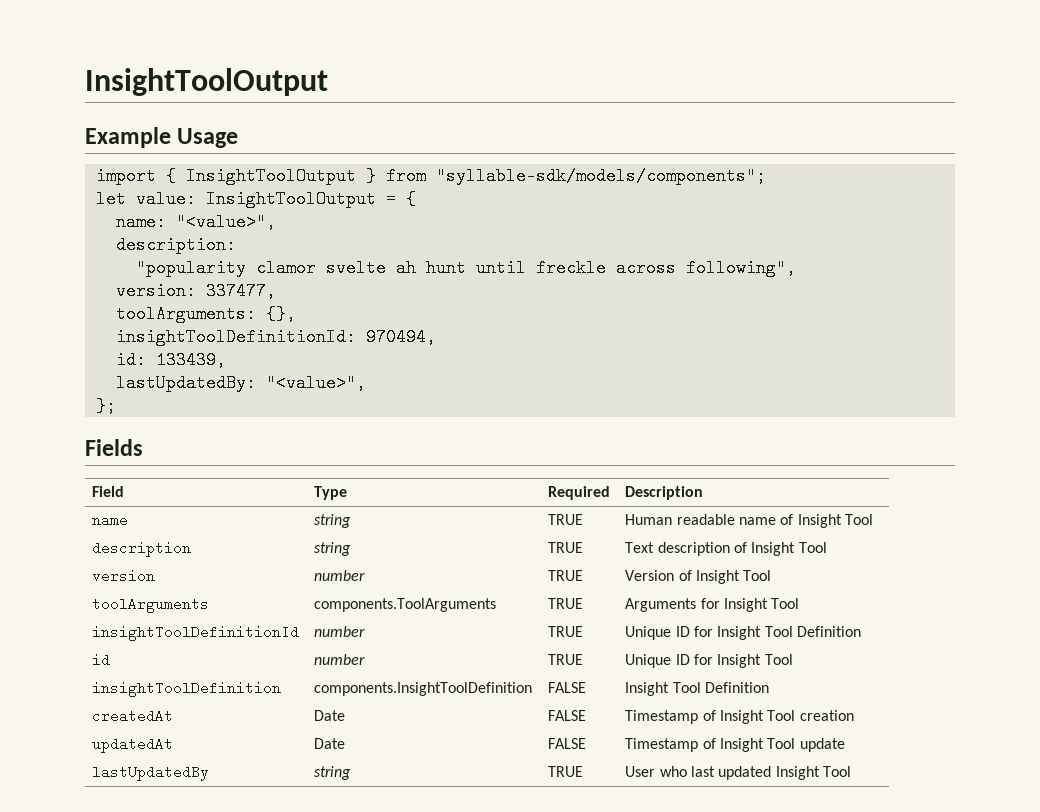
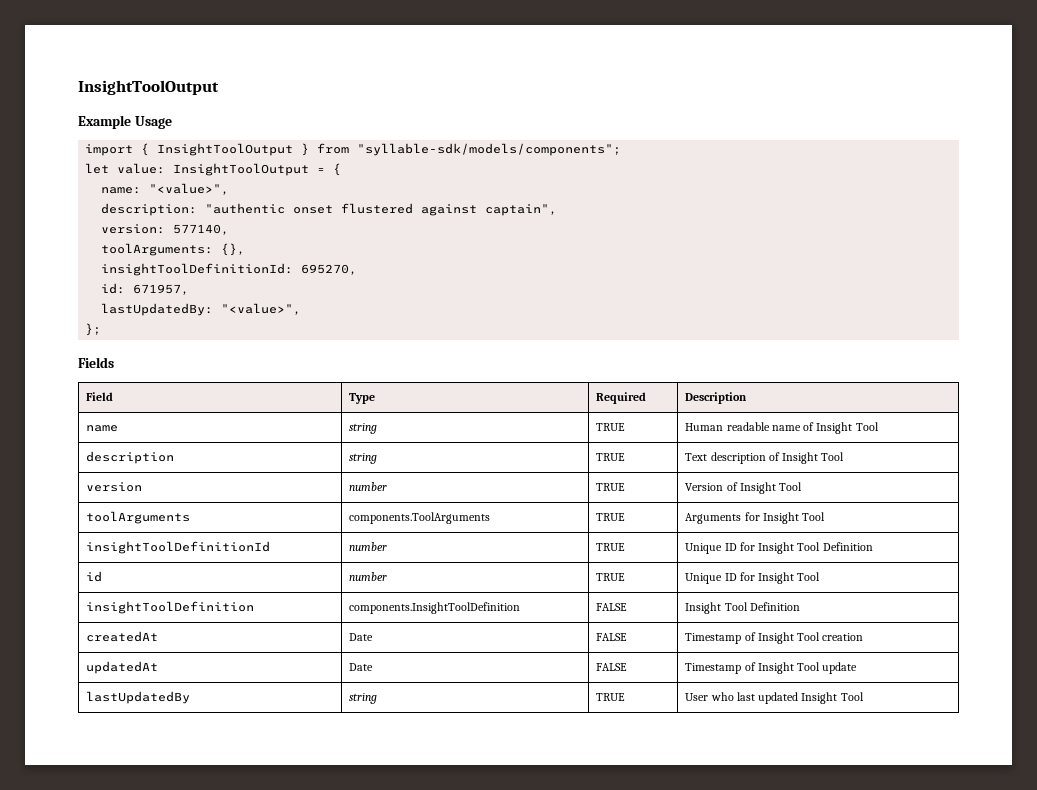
[135,259,796,277] // "popularity clamor svelte ah hunt until freckle across following", -> [205,203,558,216] "authentic onset flustered against captain",
[205,282,276,300] 337477, -> [173,224,230,235] 577140,
[365,328,436,346] 970494, -> [301,264,358,275] 695270,
[155,351,226,369] 133439, -> [133,284,190,295] 671957,

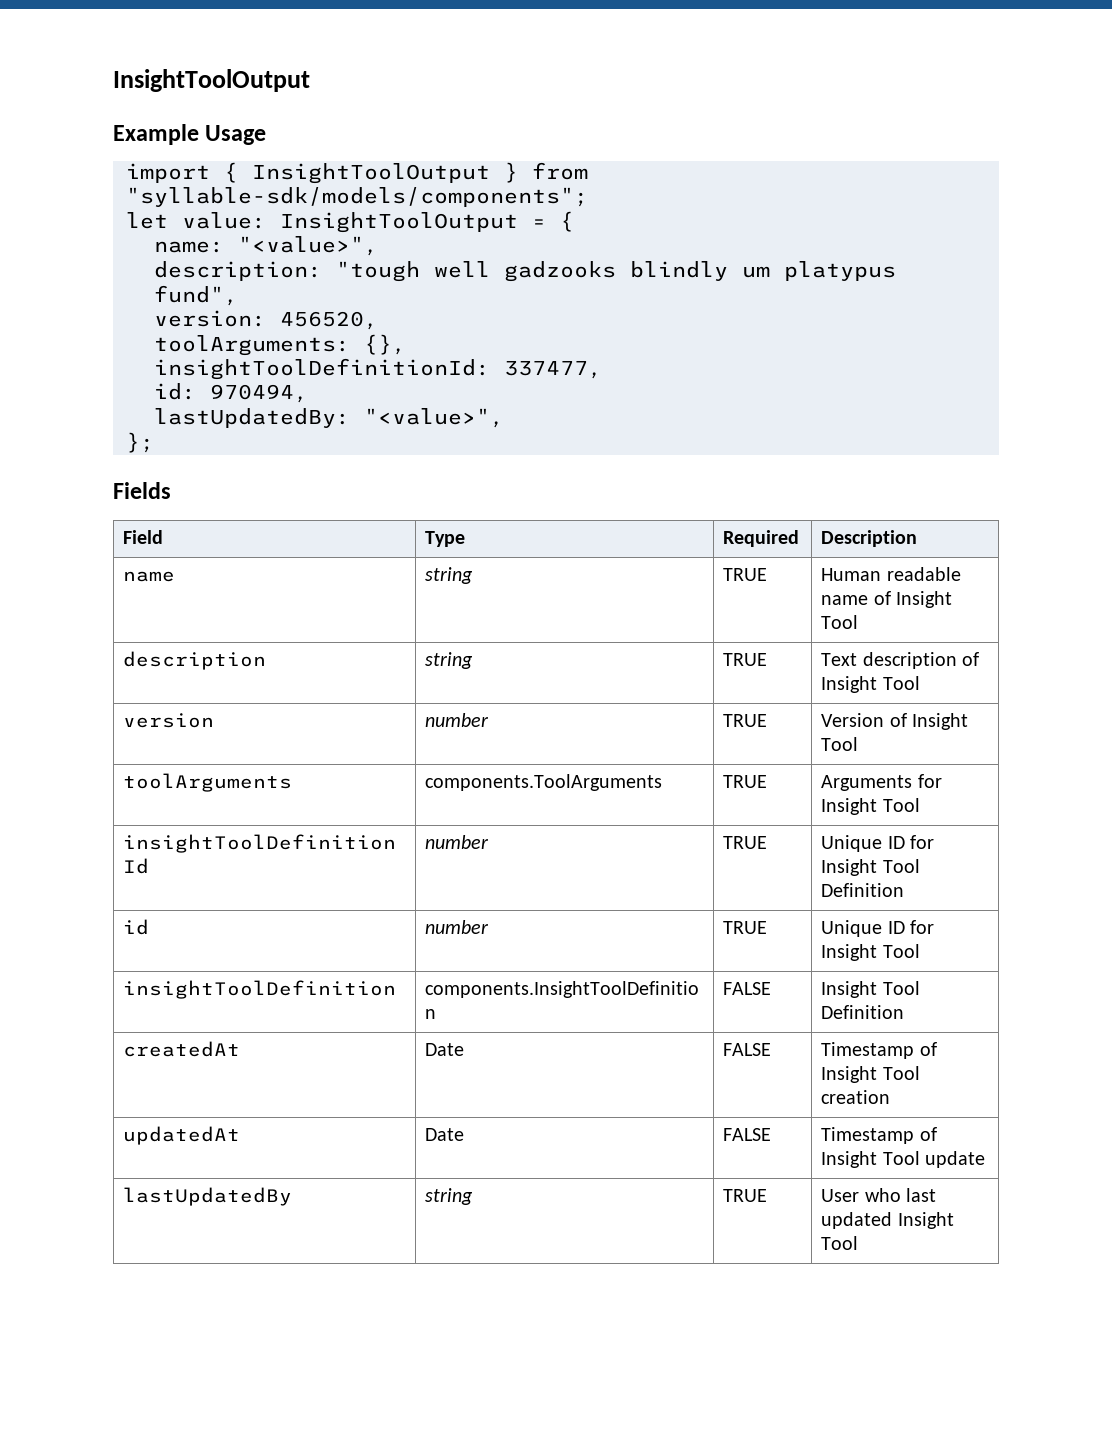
[205,203,558,216] "authentic onset flustered against captain", -> [335,261,896,282] [153,285,238,306] "tough well gadzooks blindly um platypus fund",
[173,224,230,235] 577140, -> [279,311,378,330] 456520,
[301,264,358,275] 695270, -> [503,361,602,379] 337477,
[133,284,190,295] 671957, -> [209,384,308,403] 970494,

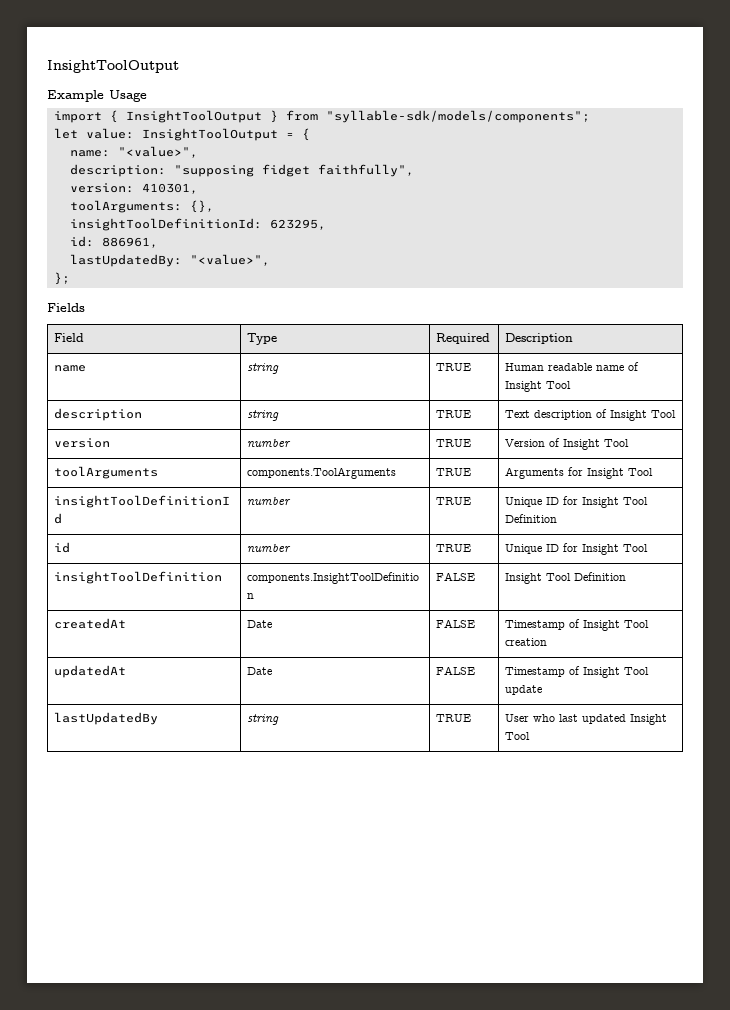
[335,261,896,282] [153,285,238,306] "tough well gadzooks blindly um platypus fund", -> [173,164,414,177] "supposing fidget faithfully",
[279,311,378,330] 456520, -> [141,183,198,194] 410301,
[503,361,602,379] 337477, -> [269,219,326,230] 623295,
[209,384,308,403] 970494, -> [101,237,158,248] 886961,

